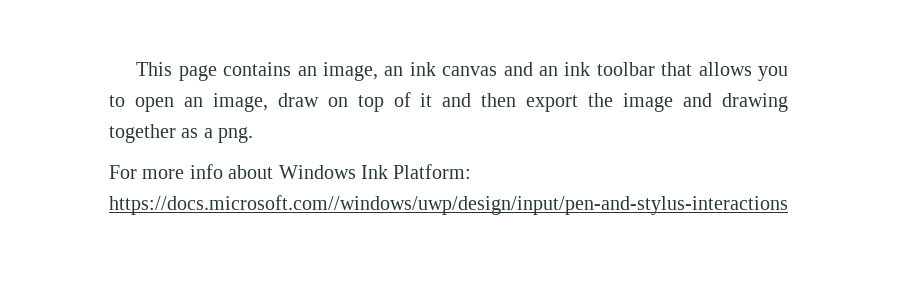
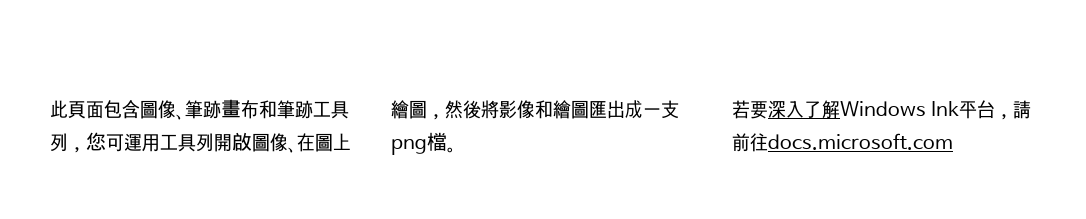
[136,62,788,81] [109,92,788,112] [109,124,254,143] [109,164,472,179] [109,195,788,215] This page contains an image, an ink canvas and an ink toolbar that allows you to open an image, draw on top of it and then export the image and drawing together as a png. // For more info about Windows Ink Platform: https://docs.microsoft.com//windows/uwp/design/input/pen-and-stylus-interactions -> [50,99,349,120] [50,132,351,153] [391,100,679,120] [391,132,456,155] [732,100,1032,120] [732,133,953,152] 此頁面包含圖像、筆跡畫布和筆跡工具列，您可運用工具列開啟圖像、在圖上繪圖，然後將影像和繪圖匯出成一支png檔。 // 若要深入了解Windows Ink平台，請前往docs.microsoft.com

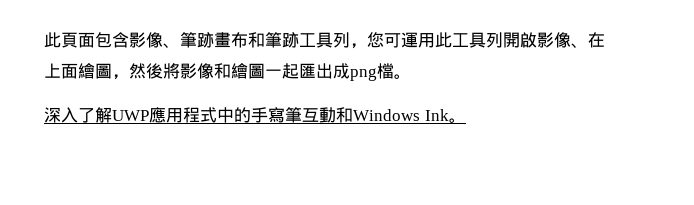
[140,100,158,119] 圖 -> [129,32,146,48] 影
(160, 143) none -> [435,32,452,48] 此
[252,133,351,153] 圖像、在圖上 -> [537,32,605,48] [44,63,78,79] 影像、在上面
[589,100,679,119] 匯出成一支 -> [265,63,350,79] 一起匯出成
[732,100,768,119] 若要 -> (411, 76) none
[840,100,1032,120] [732,133,953,152] Windows Ink平台，請前往docs.microsoft.com -> [112,107,466,123] UWP應用程式中的手寫筆互動和Windows Ink。

